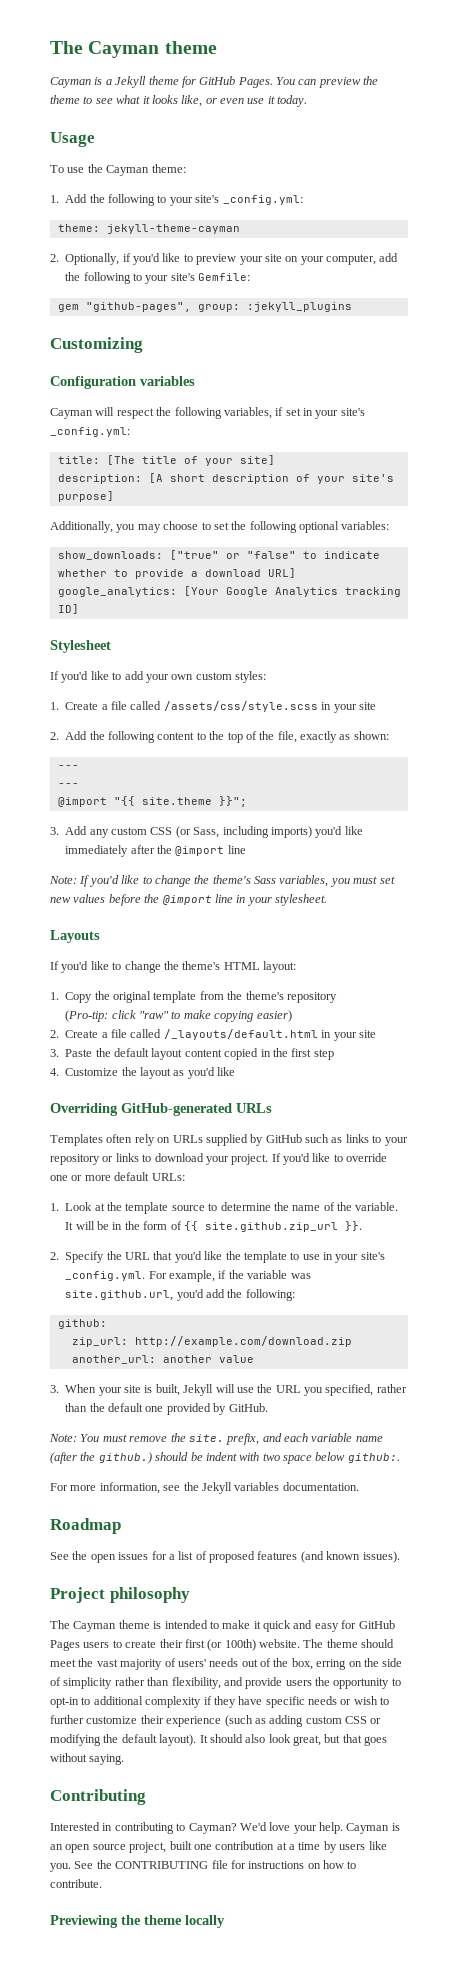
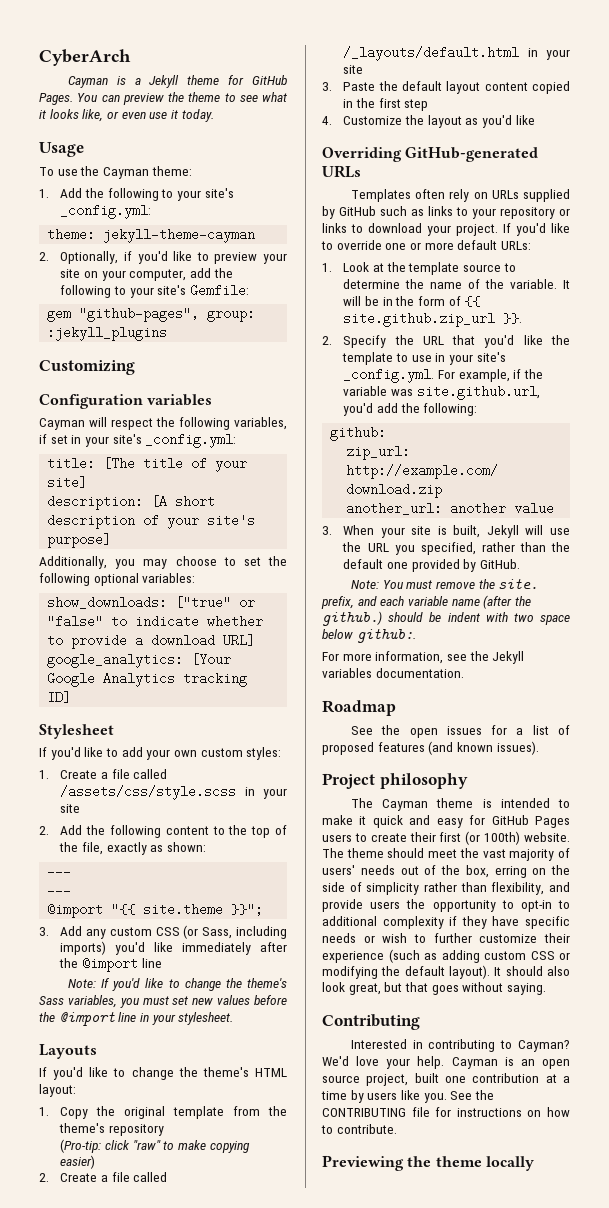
[50,41,217,58] The Cayman theme -> [39,49,131,66] CyberArch

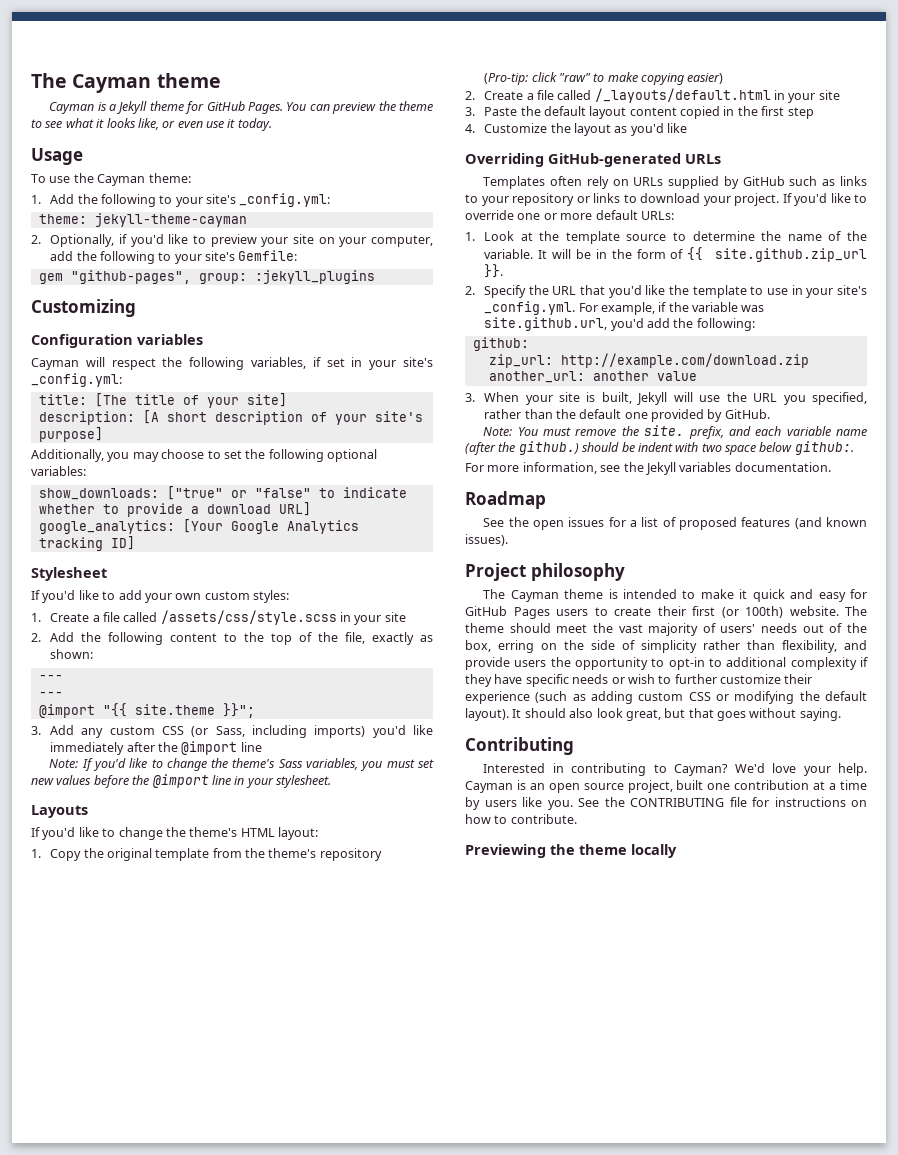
[39,49,131,66] CyberArch -> [31,73,221,93] The Cayman theme

